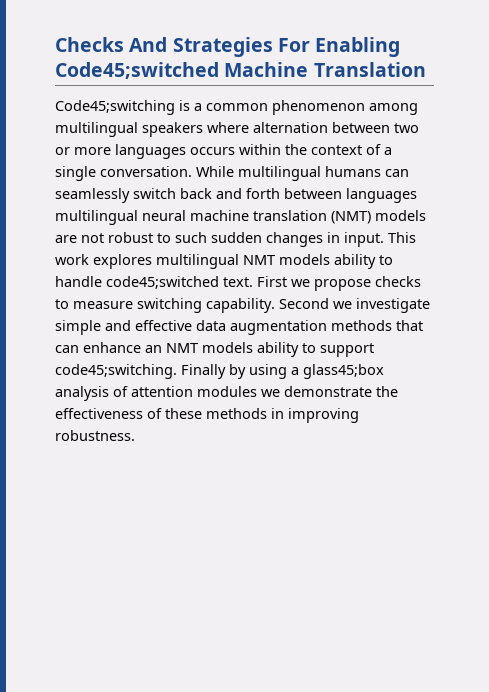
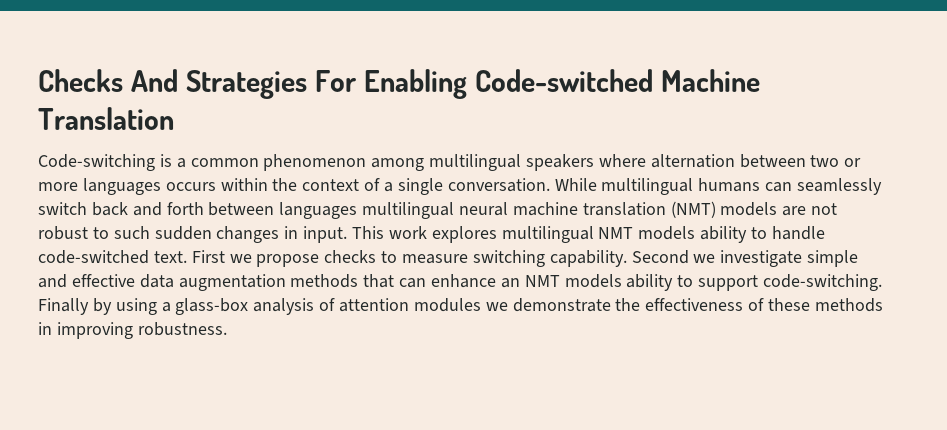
[55,62,219,79] Code45;switched -> [474,69,653,92] Code-switched
[55,100,175,115] Code45;switching -> [38,154,155,171] Code-switching
[106,276,219,289] code45;switched -> [38,250,149,264] code-switched
[55,364,177,379] code45;switching. -> [763,274,883,291] code-switching.
[303,364,384,379] glass45;box -> [175,298,249,315] glass-box

